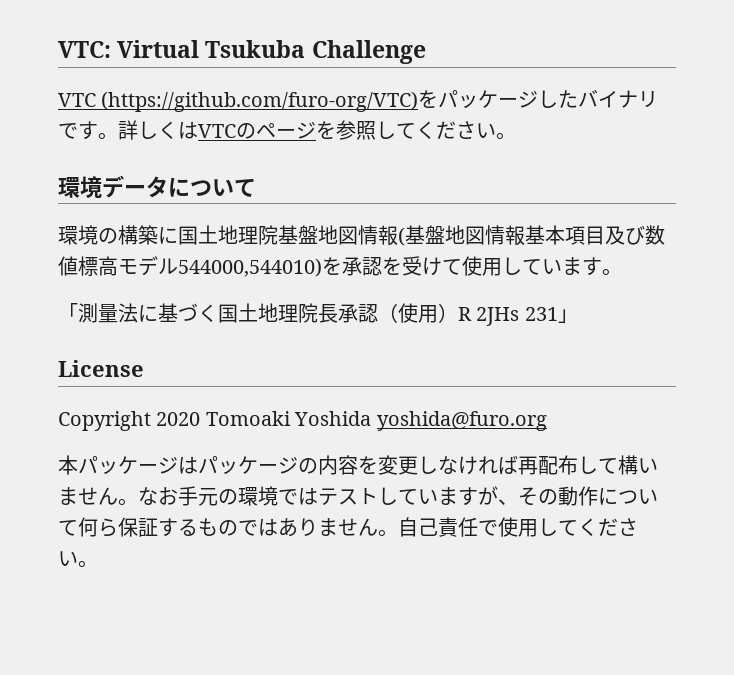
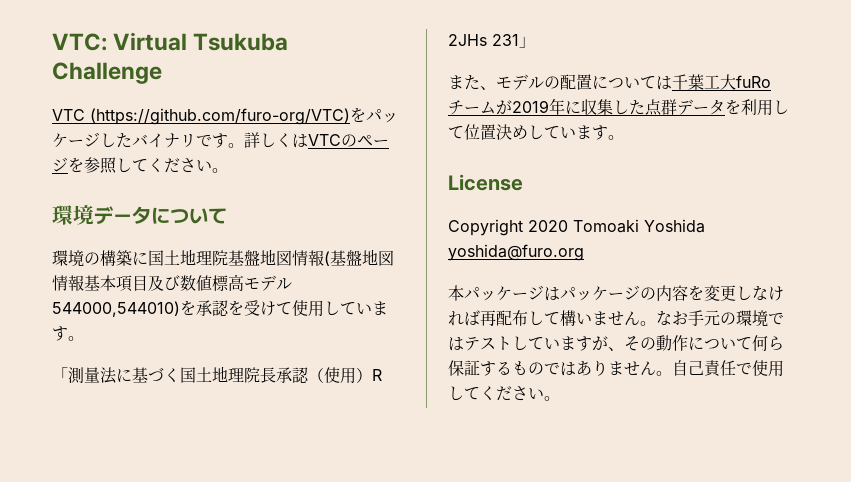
(578, 316) none -> [448,74,771,90] [448,98,789,116] [448,124,624,140] // また、モデルの配置については千葉工大fuRoチームが2019年に収集した点群データを利用して位置決めしています。

